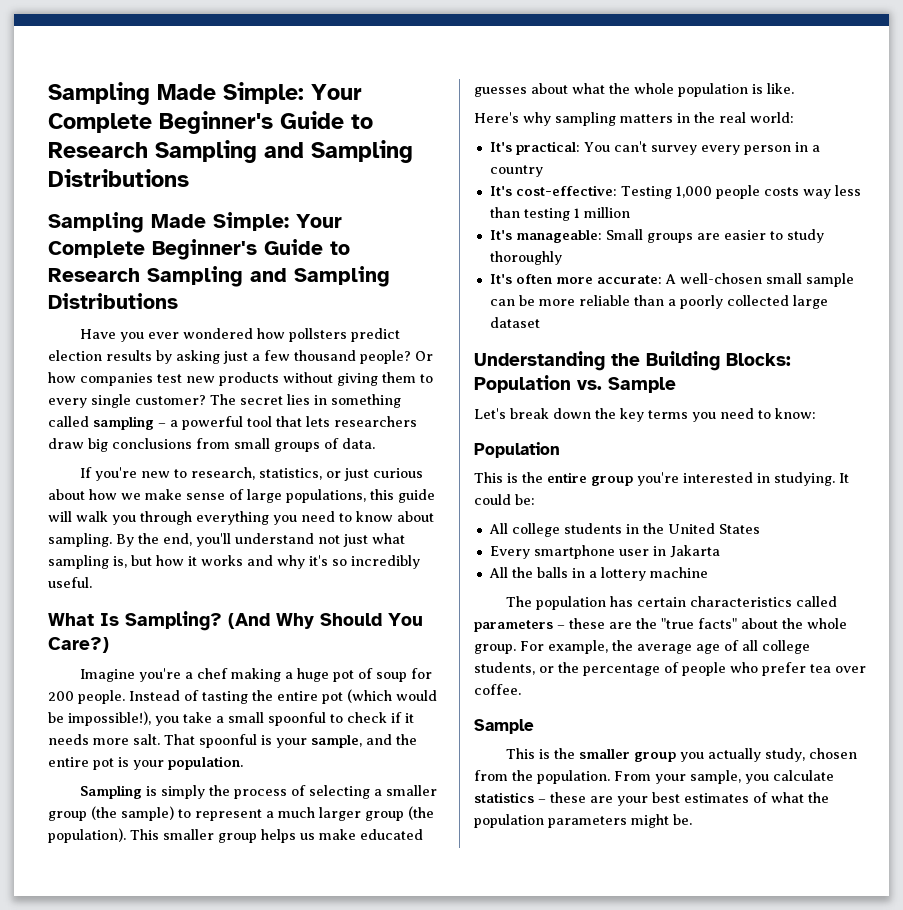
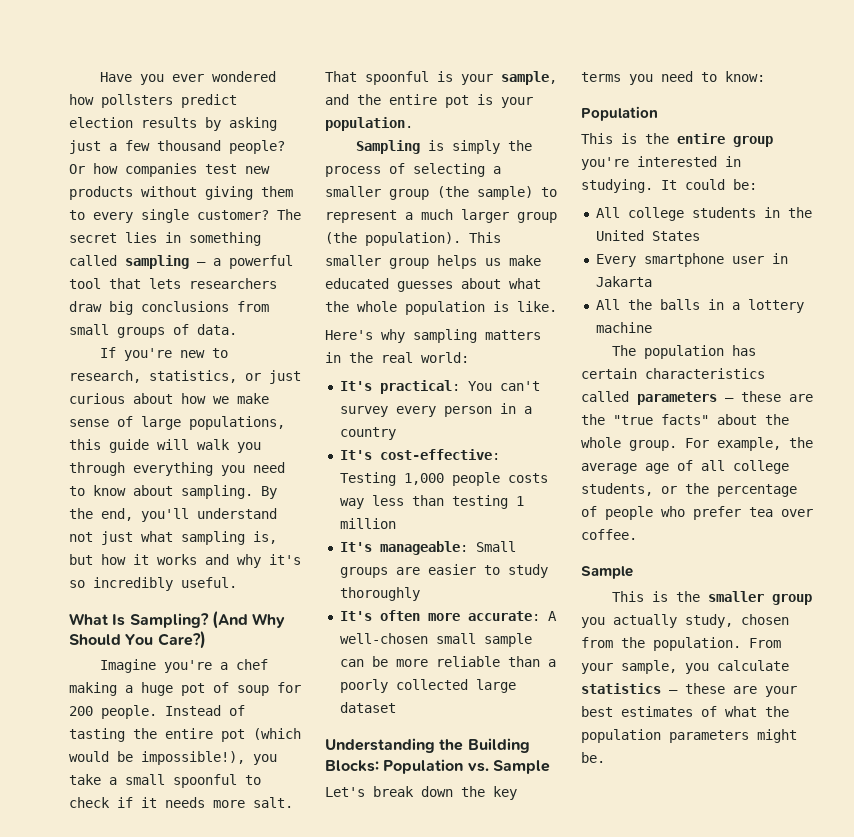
[48,82,362,105] [48,111,373,134] [48,140,413,163] [48,169,189,187] [48,212,342,233] [48,239,350,260] [48,266,390,287] [48,293,178,309] Sampling Made Simple: Your Complete Beginner's Guide to Research Sampling and Sampling Distributions // Sampling Made Simple: Your Complete Beginner's Guide to Research Sampling and Sampling Distributions // -> (99, 77) none

